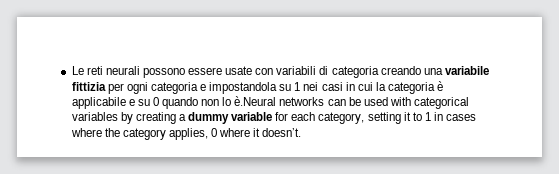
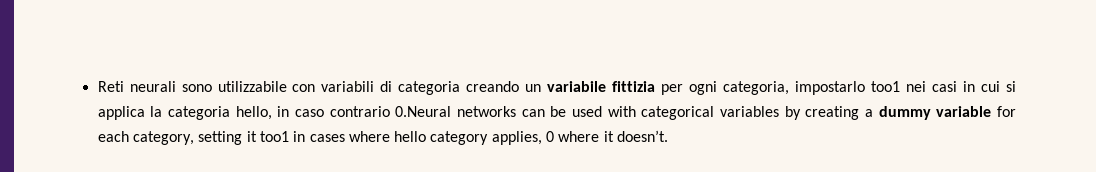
[71,66,253,78] Le reti neurali possono essere usate -> [97,81,287,92] Reti neurali sono utilizzabile
[423,68,443,75] una -> [525,84,542,92] un
[150,81,444,94] [71,96,277,109] categoria e impostandola su 1 nei casi in cui la categoria è applicabile e su 0 quando non lo è.Neural -> [723,81,1016,95] [97,106,452,120] categoria, impostarlo too1 nei casi in cui si applica la categoria hello, in caso contrario 0.Neural
[412,112,431,121] to 1 -> [259,131,289,142] too1
[104,128,120,137] the -> [394,131,427,142] hello

